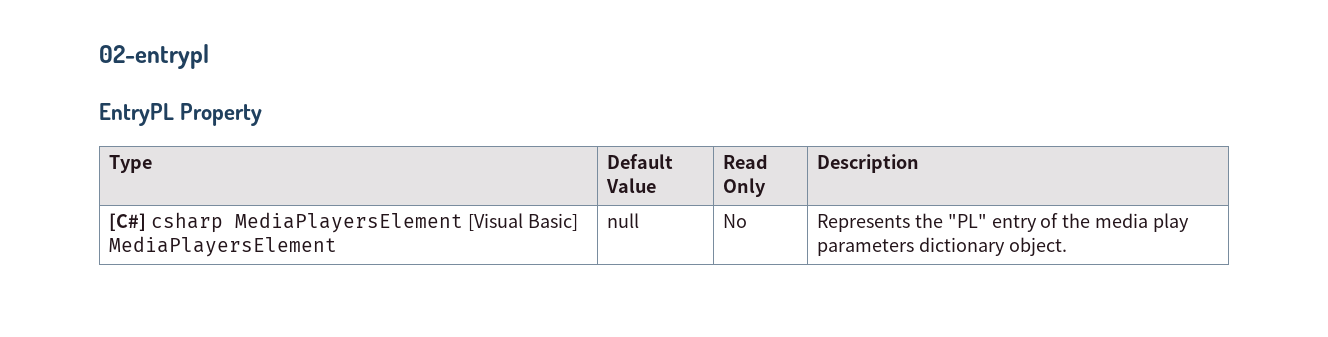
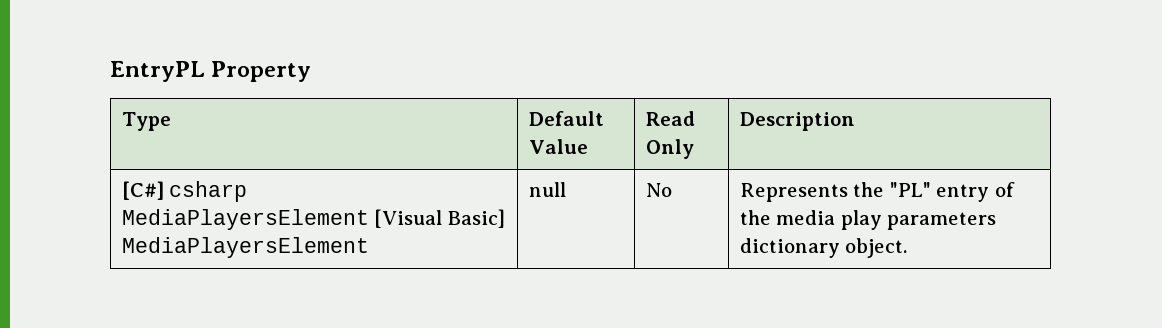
[99,44,209,69] 02-entrypl // -> (110, 71) none

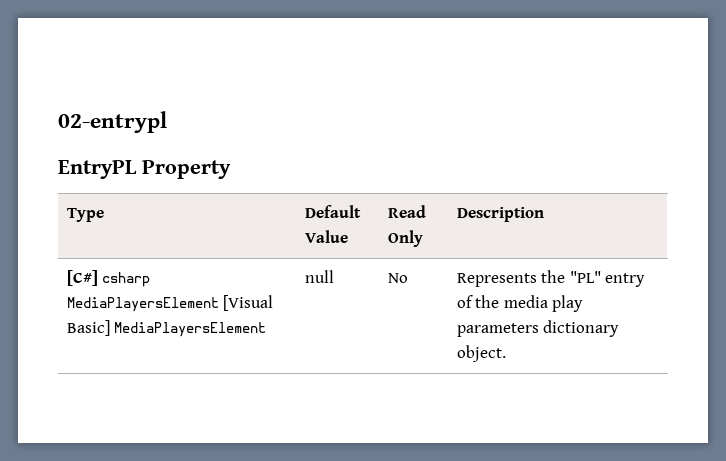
(110, 71) none -> [58,111,167,133] 02-entrypl //

